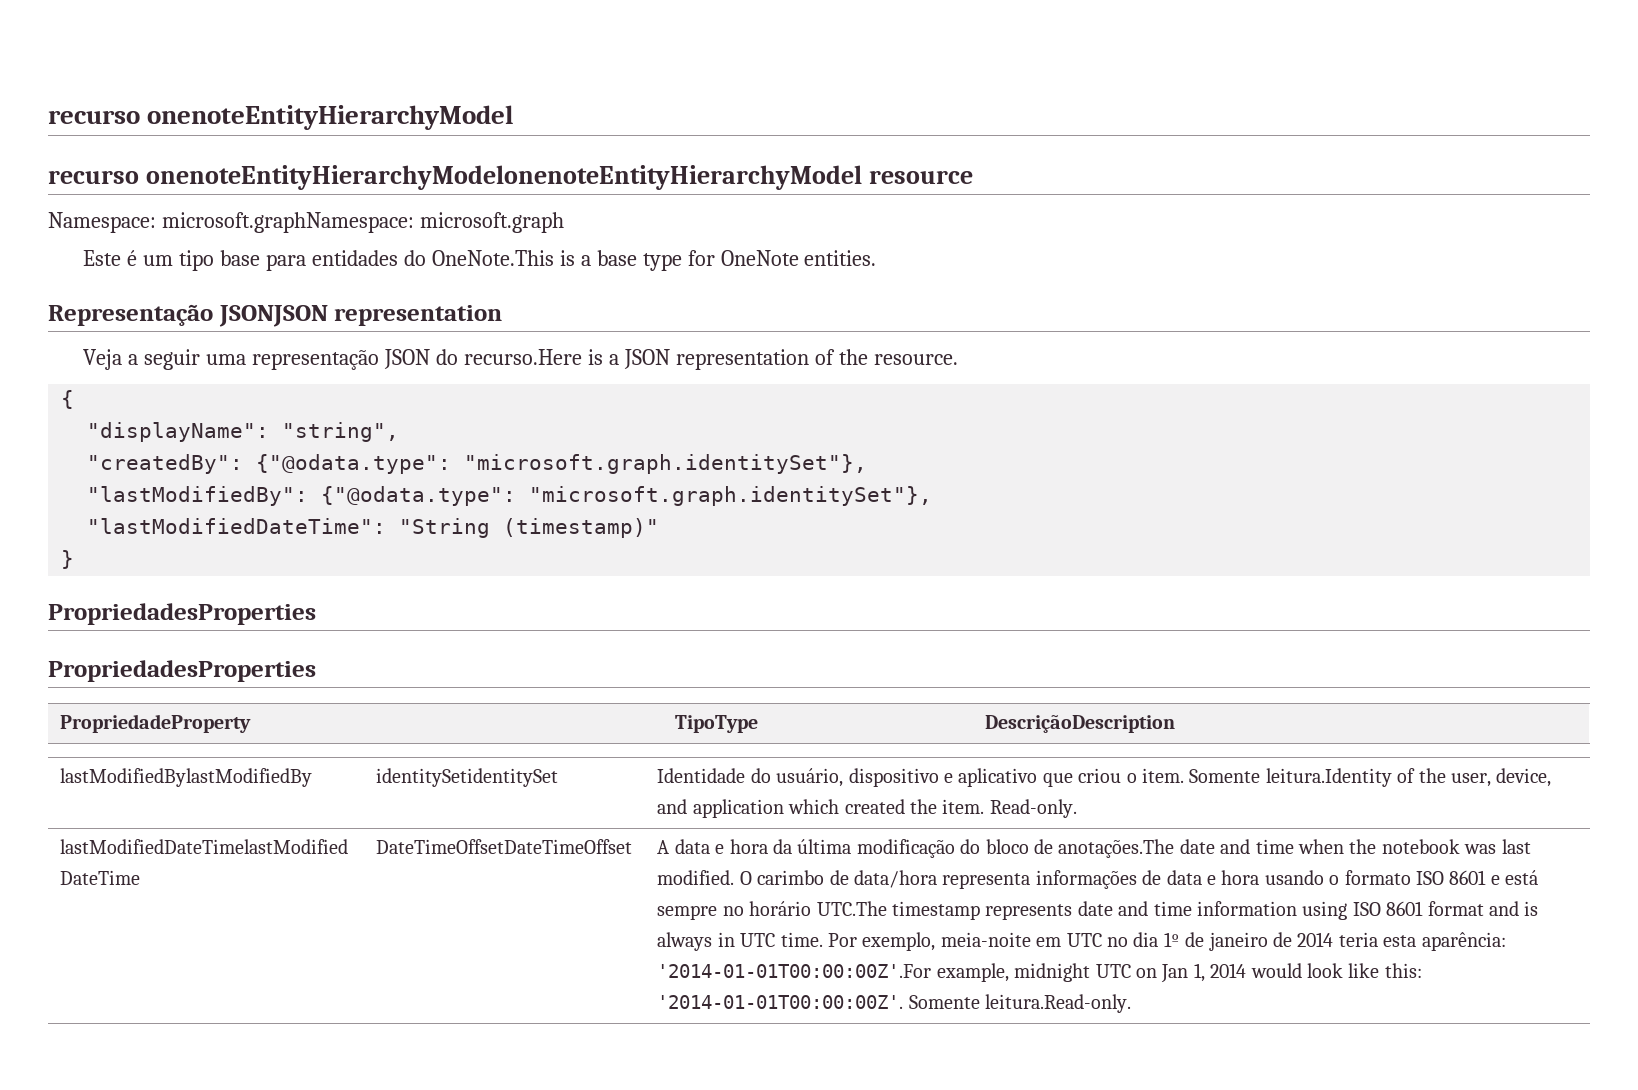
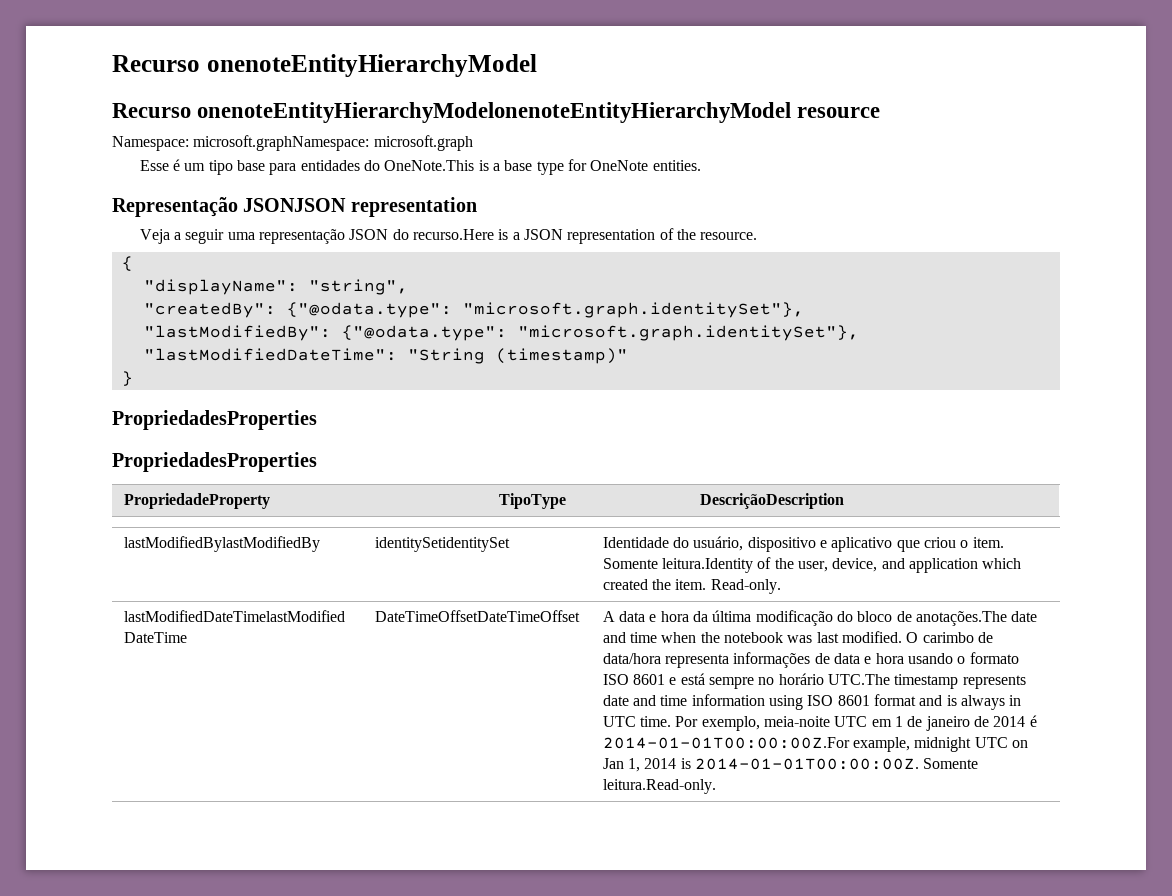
[48,110,140,124] recurso -> [112,55,200,72] Recurso
[48,170,139,184] recurso -> [112,103,191,118] Recurso
[83,250,122,266] Este -> [139,160,169,171] Esse
[1036,932,1506,951] [657,964,932,978] em UTC no dia 1º de janeiro de 2014 teria esta aparência: '2014-01-01T00:00:00Z'.For -> [834,715,1037,731] [602,737,850,749] UTC em 1 de janeiro de 2014 é 2014-01-01T00:00:00Z.For
[1250,963,1422,978] [657,995,904,1009] would look like this: '2014-01-01T00:00:00Z'. -> [680,758,919,770] is 2014-01-01T00:00:00Z.

